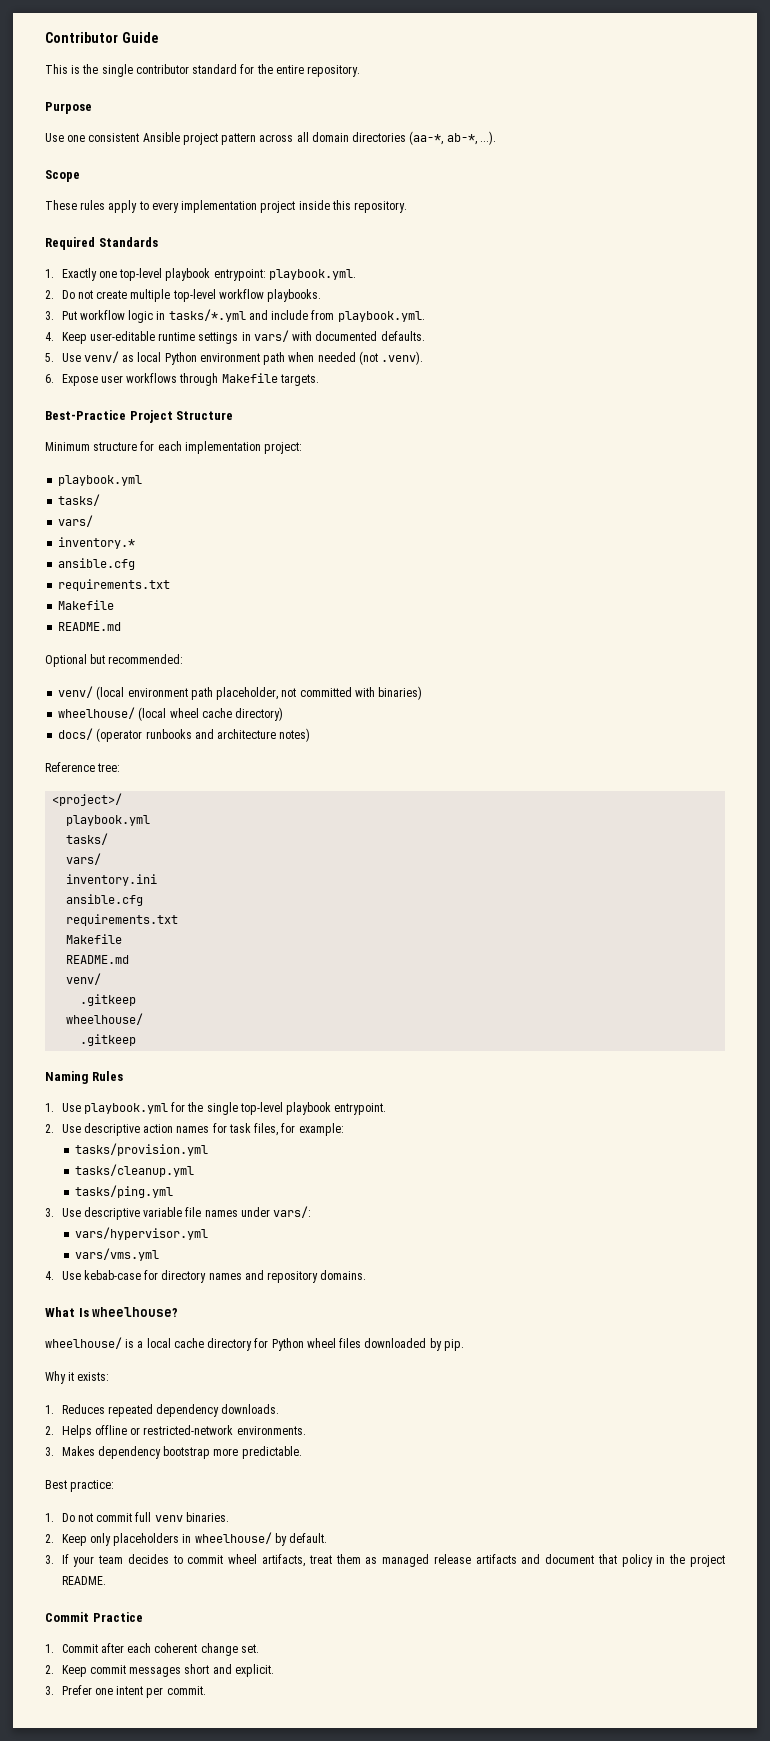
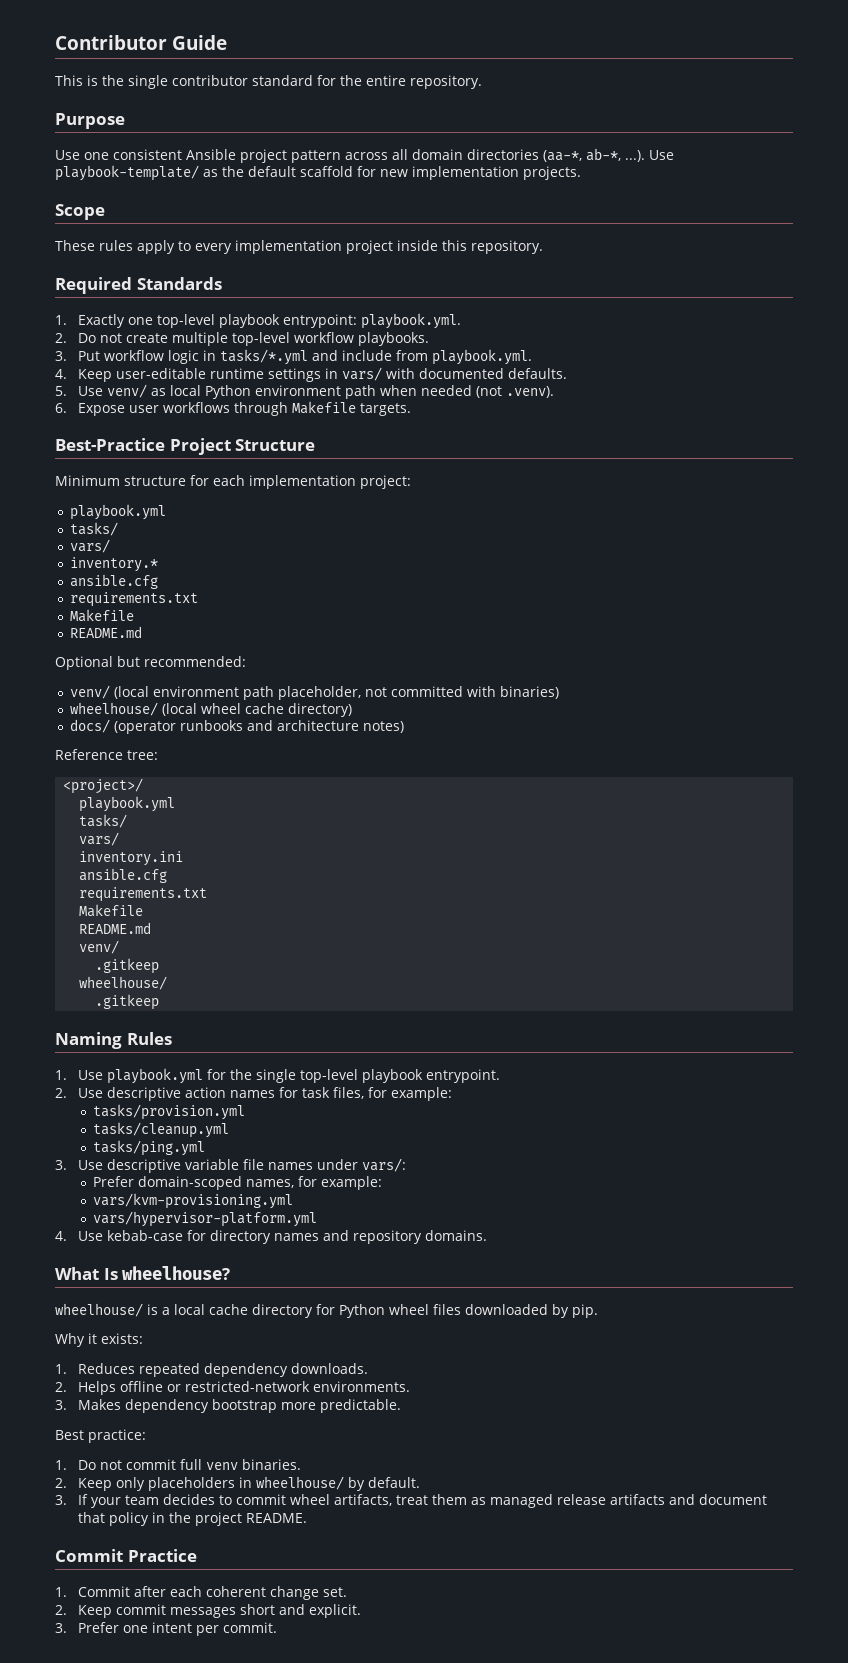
(496, 138) none -> [649,150,674,160] [55,165,581,181] Use playbook-template/ as the default scaffold for new implementation projects.
[74,1227,208,1240] [74,1248,159,1261] vars/hypervisor.yml // vars/vms.yml -> [92,1176,382,1190] [92,1193,293,1209] [92,1211,317,1227] Prefer domain-scoped names, for example: // vars/kvm-provisioning.yml // vars/hypervisor-platform.yml

